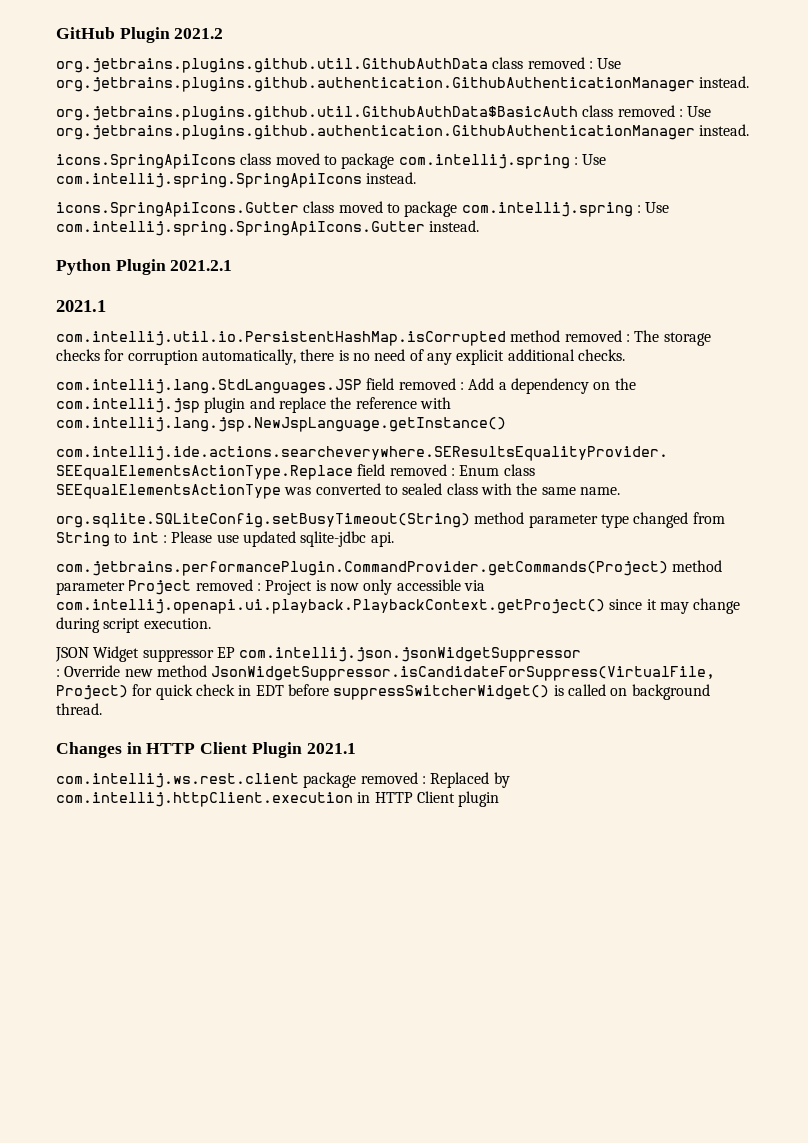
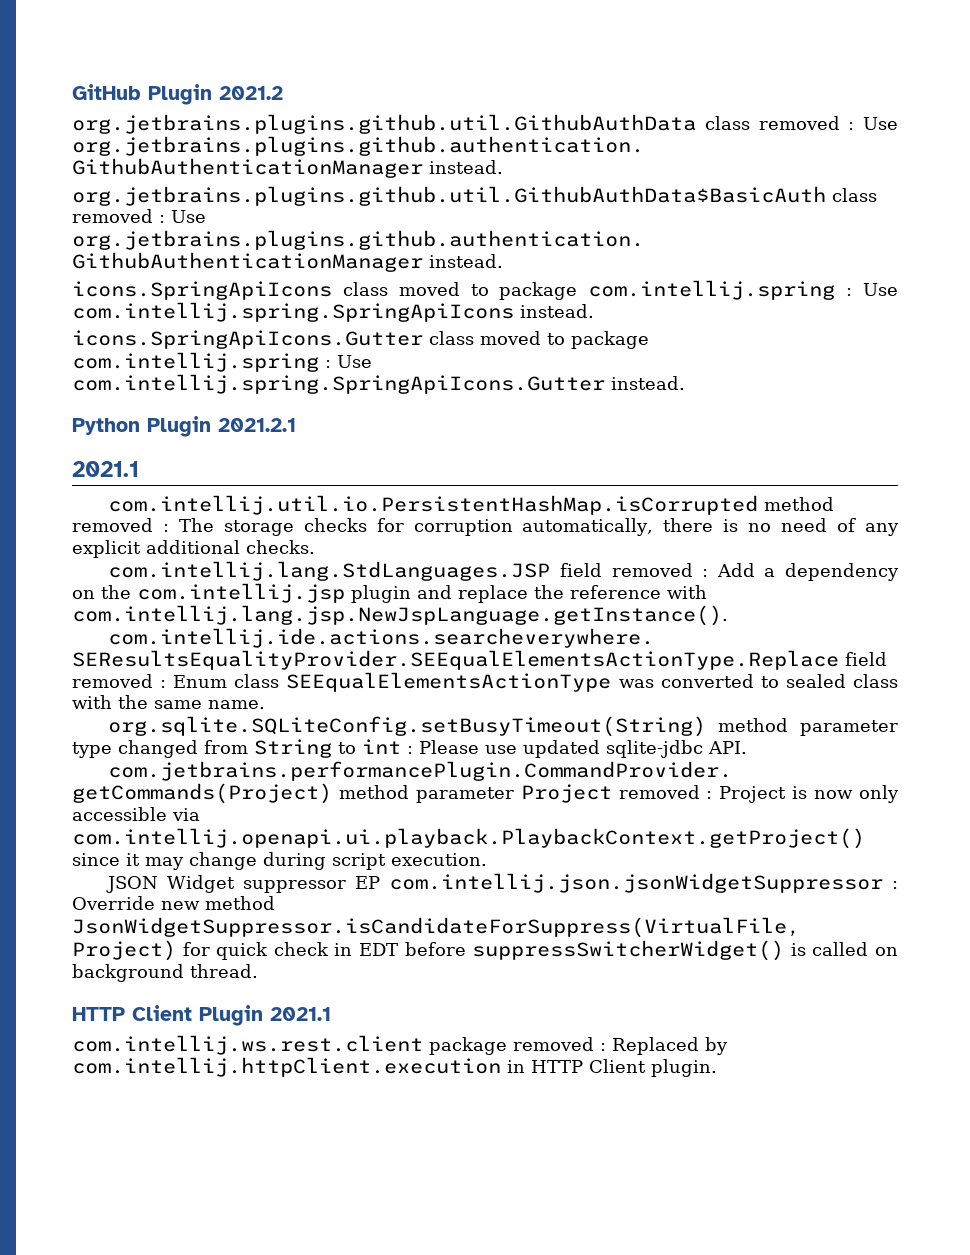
[56,417,506,432] com.intellij.lang.jsp.NewJspLanguage.getInstance() -> [72,605,728,626] com.intellij.lang.jsp.NewJspLanguage.getInstance().
[370,532,394,547] api. -> [708,741,747,754] API.
(582, 654) // -> (884, 883) none
[56,742,142,758] Changes in -> (258, 971) none
[458,791,500,807] plugin -> [651,1059,717,1077] plugin.

